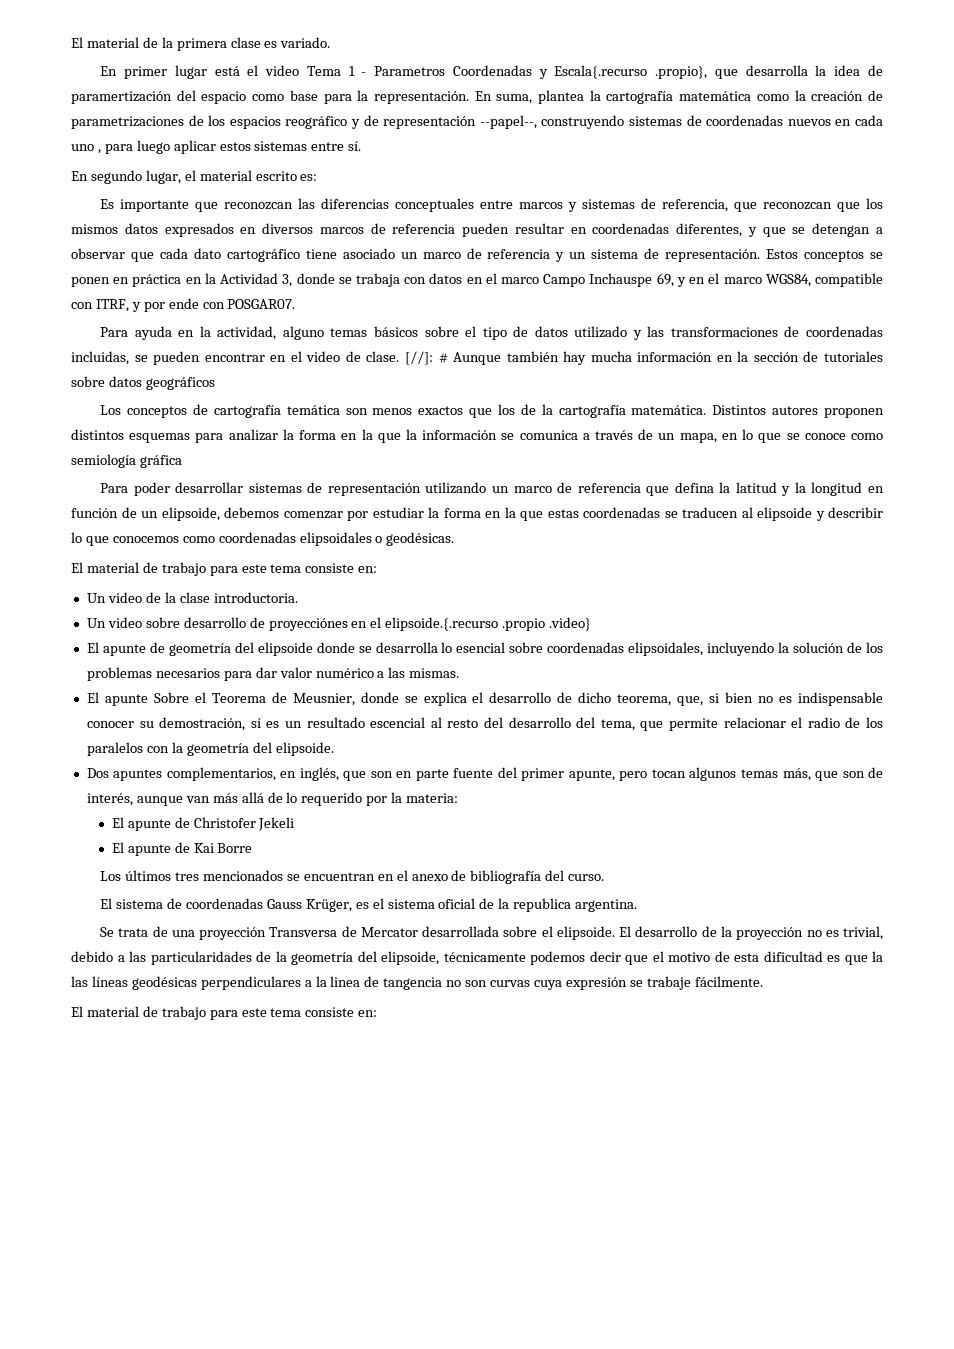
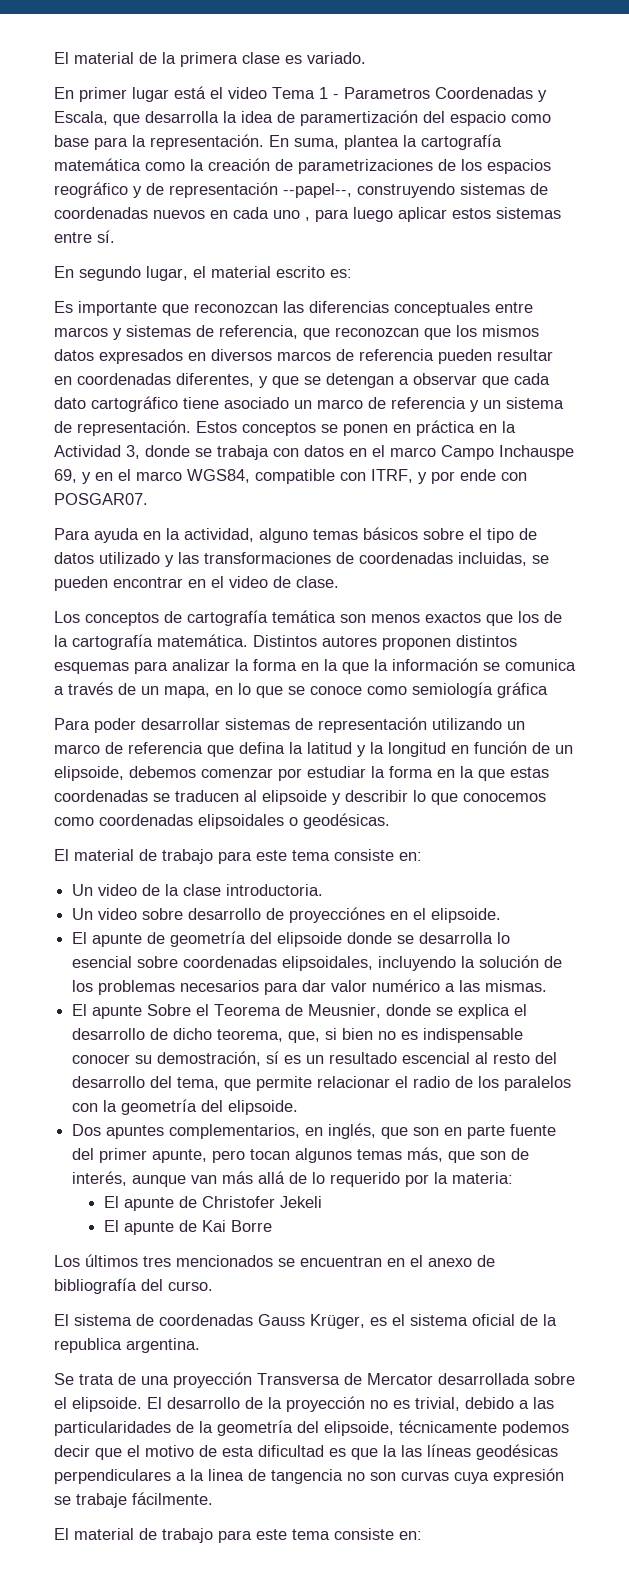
[554,65,708,79] Escala{.recurso .propio}, -> [54,111,108,125] Escala,
[404,351,883,365] [71,376,215,390] [//]: # Aunque también hay mucha información en la sección de tutoriales sobre datos geográficos -> (339, 582) none
[385,617,592,631] elipsoide.{.recurso .propio .video} -> [431,908,502,923] elipsoide.

